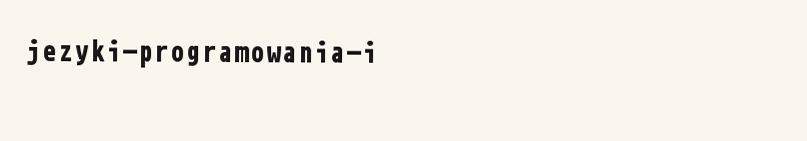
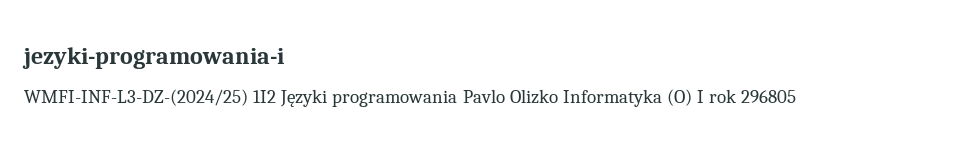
(378, 53) none -> [24,89,797,107] // WMFI-INF-L3-DZ-(2024/25) 1I2 Języki programowania Pavlo Olizko Informatyka (O) I rok 296805

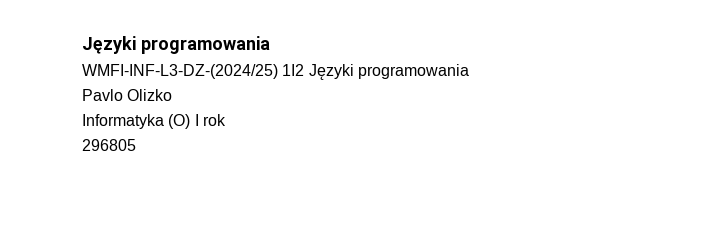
[22,47,285,69] jezyki-programowania-i -> [82,36,270,54] Języki programowania
(458, 98) none -> (469, 71) //
(558, 96) none -> (173, 95) //
(738, 96) none -> (226, 120) //

